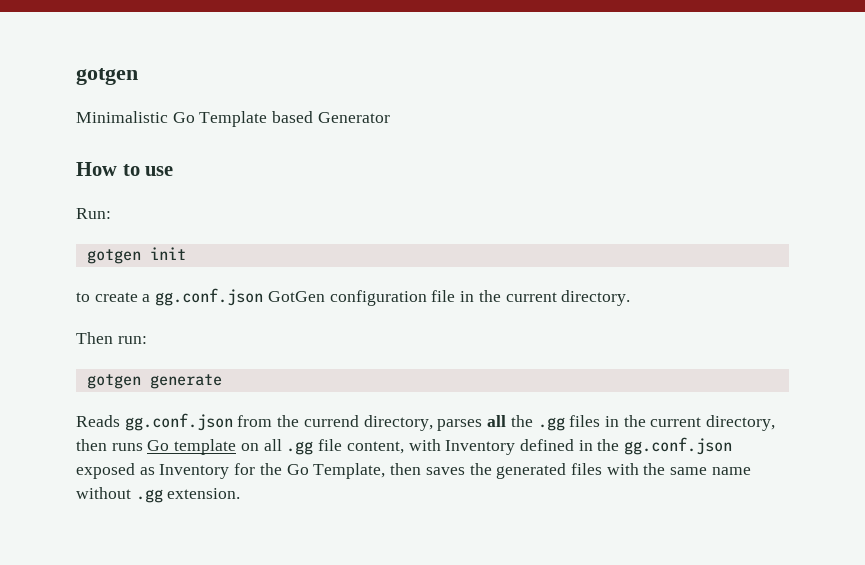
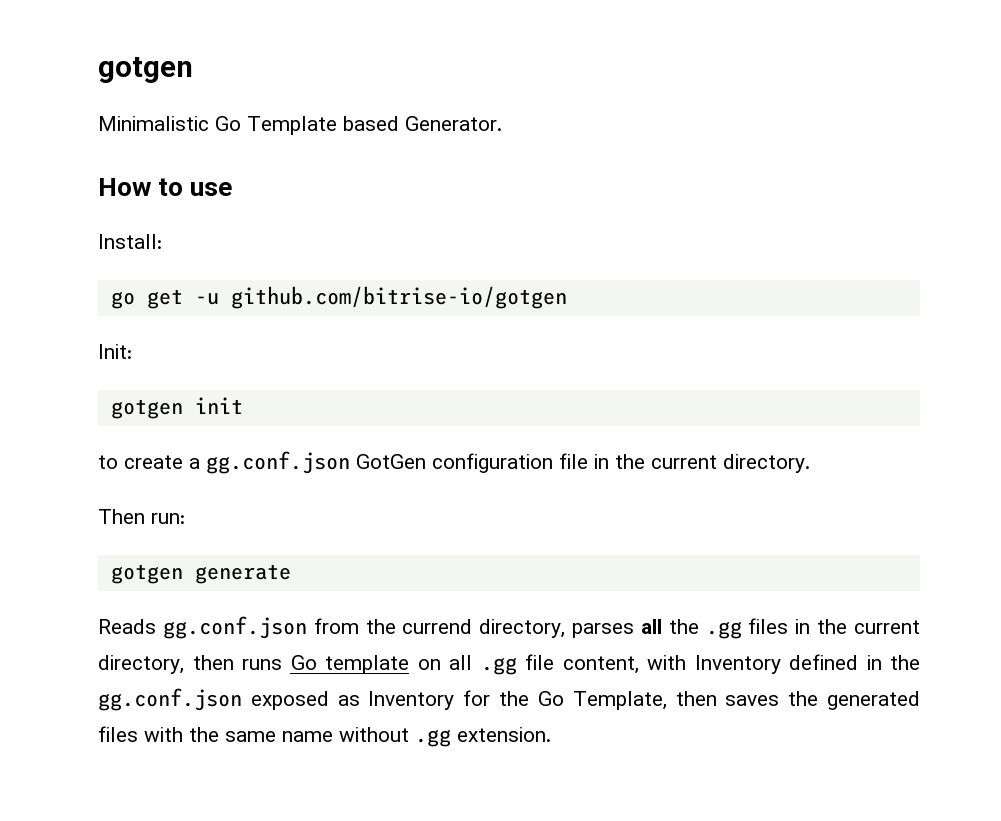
[317,112,390,123] Generator -> [405,116,502,131] Generator.
[76,208,111,219] Run: -> [98,234,162,249] [110,286,567,309] [98,344,132,359] Install: // go get -u github.com/bitrise-io/gotgen // Init:

